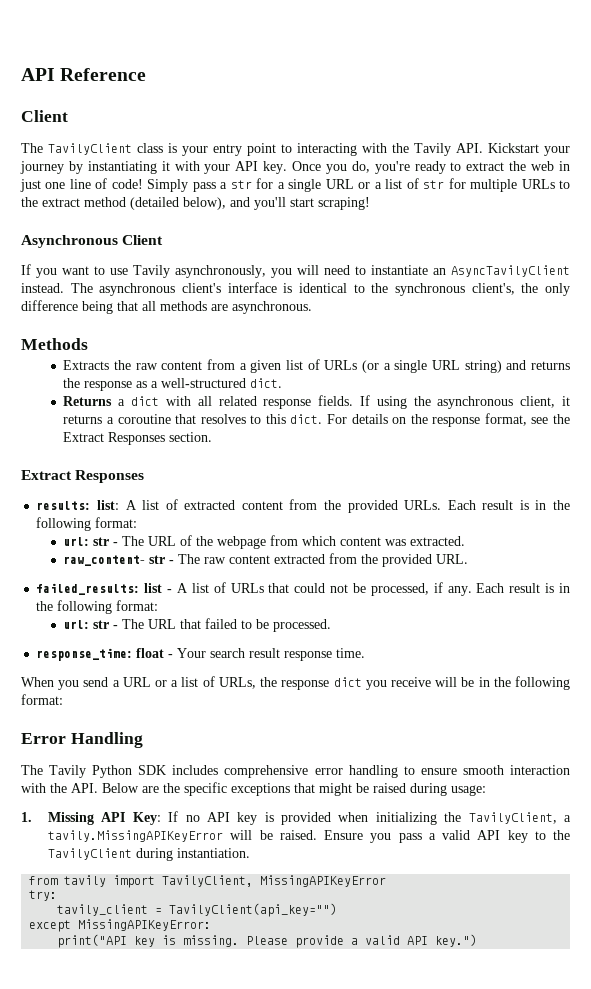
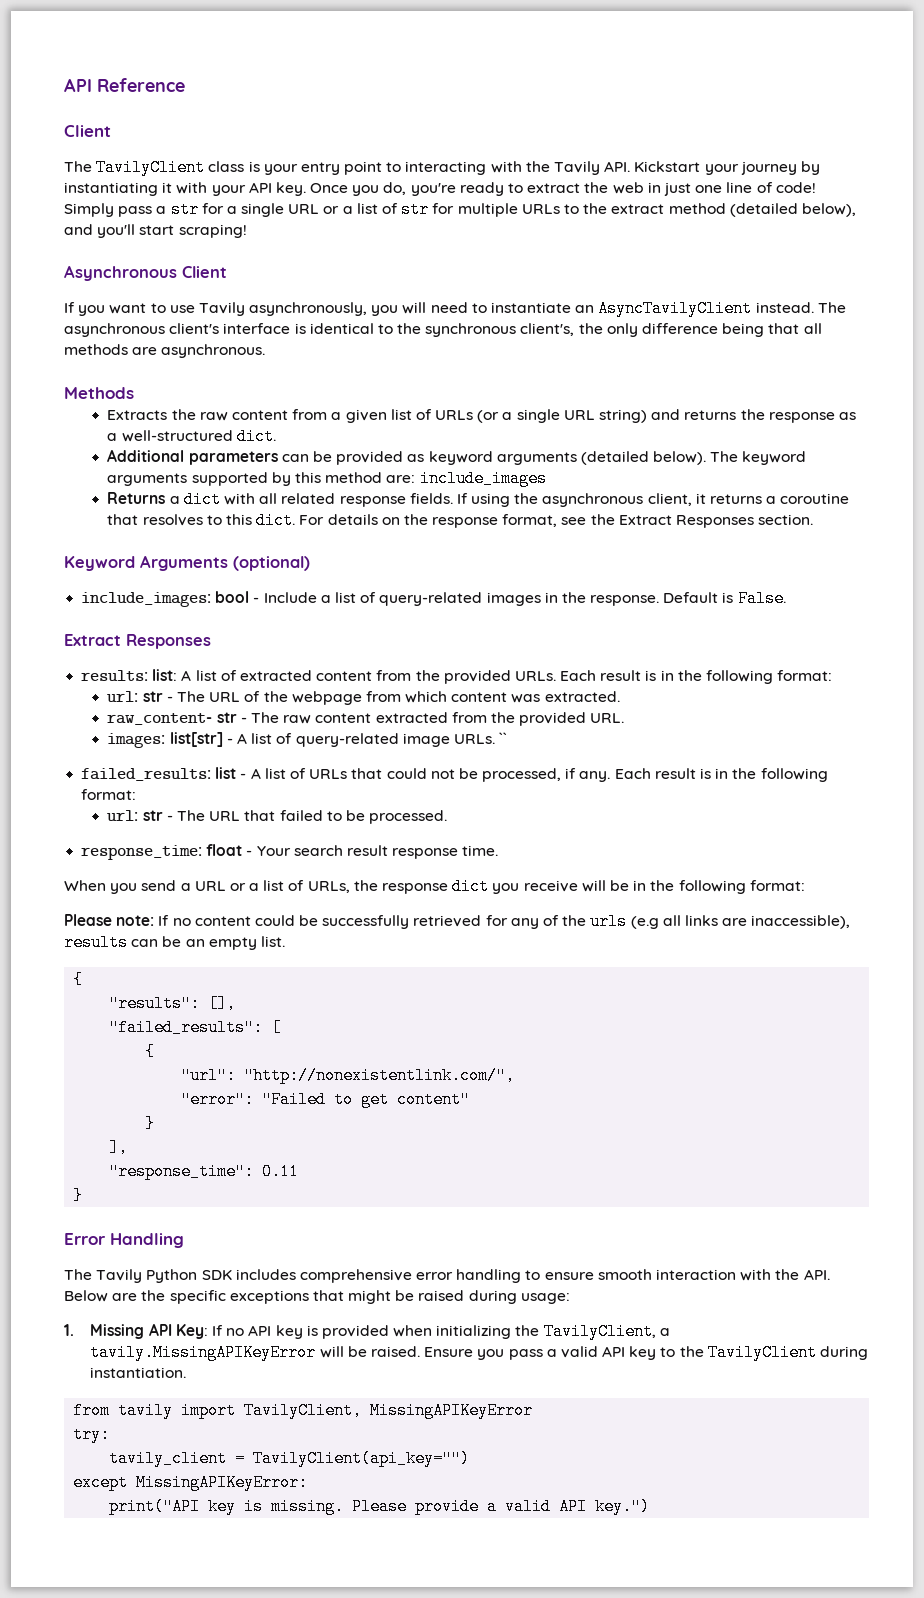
(283, 383) none -> [107,449,807,465] [107,470,547,487] // Additional parameters can be provided as keyword arguments (detailed below). The keyword arguments supported by this method are: include_images
(213, 437) none -> [64,555,310,571] [81,590,786,607] // Keyword Arguments (optional) // include_images: bool - Include a list of query-related images in the response. Default is False.
(469, 559) none -> [107,732,508,748] // images: list[str] - A list of query-related image URLs. ``
(63, 699) none -> [64,913,851,930] [64,934,285,951] [73,971,84,988] [109,995,237,1012] [109,1019,282,1036] [145,1043,156,1060] [181,1067,516,1084] [181,1091,471,1108] [145,1115,156,1132] [109,1139,129,1156] [109,1163,300,1180] [73,1187,84,1204] // Please note: If no content could be successfully retrieved for any of the urls (e.g all links are inaccessible), results can be an empty list. // { // "results": [], // "failed_results": [ // { // "url": "http://nonexistentlink.com/", // "error": "Failed to get content" // } // ], // "response_time": 0.11 // }

